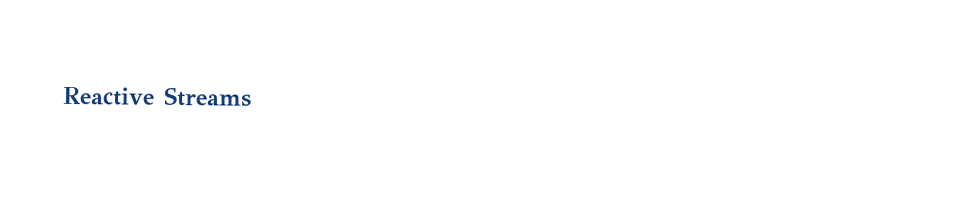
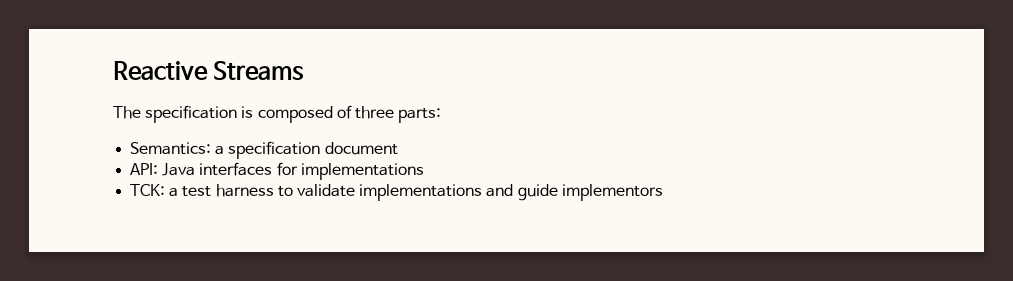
(252, 96) none -> [113,105,442,123] [130,141,398,159] [130,162,424,180] [130,184,663,201] // The specification is composed of three parts: // Semantics: a specification document // API: Java interfaces for implementations // TCK: a test harness to validate implementations and guide implementors

